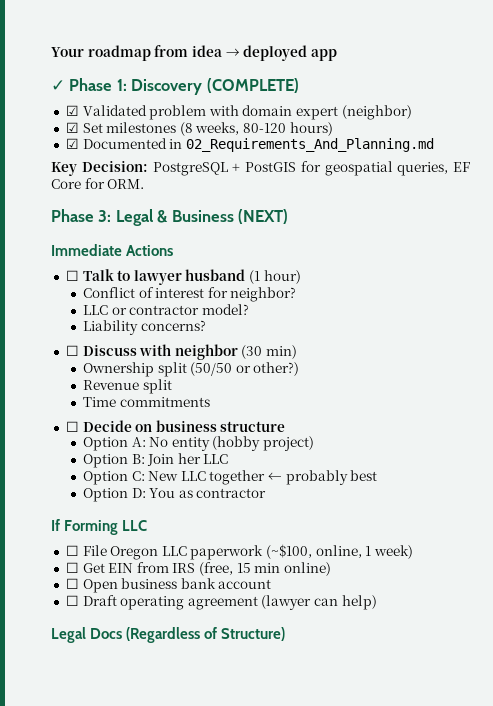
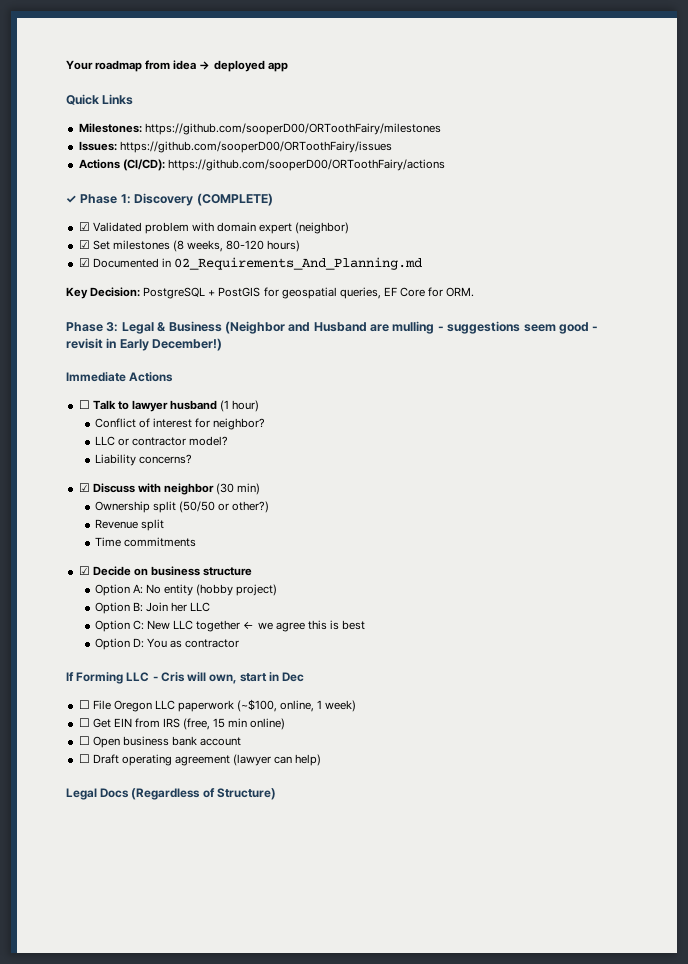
(337, 55) none -> [66,94,134,105] [78,123,441,135] [78,141,392,153] [78,159,445,171] // Quick Links // Milestones: https://github.com/sooperD00/ORToothFairy/milestones // Issues: https://github.com/sooperD00/ORToothFairy/issues // Actions (CI/CD): https://github.com/sooperD00/ORToothFairy/actions
[238,209,289,224] (NEXT) -> [224,321,599,334] [66,338,223,351] (Neighbor and Husband are mulling - suggestions seem good - revisit in Early December!)
[65,345,79,356] ☐ -> [78,483,90,492] ☑
[65,421,79,432] ☐ -> [78,566,90,575] ☑
[285,470,348,485] probably -> [257,620,339,632] we agree this is
(148, 525) none -> [152,672,305,684] - Cris will own, start in Dec

